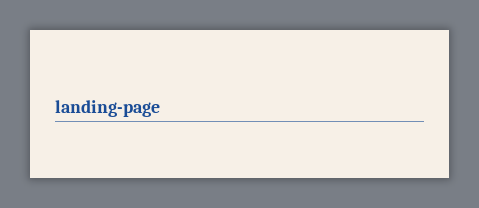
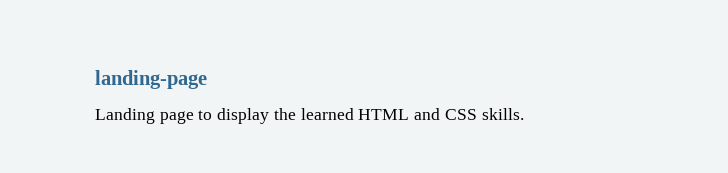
(160, 108) none -> [95,108,524,124] // Landing page to display the learned HTML and CSS skills.

